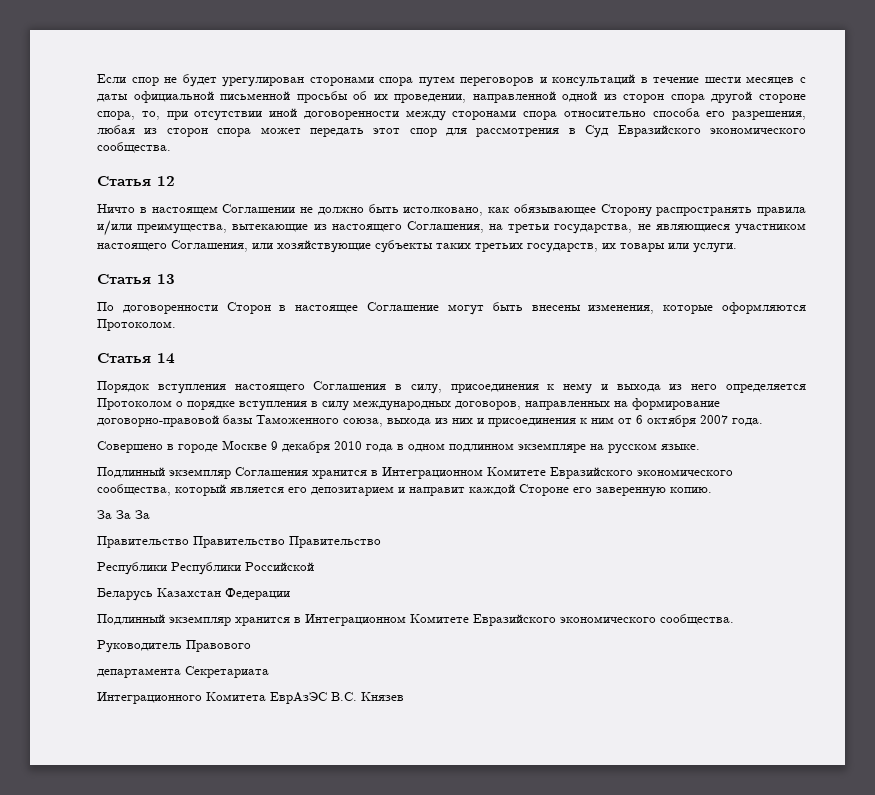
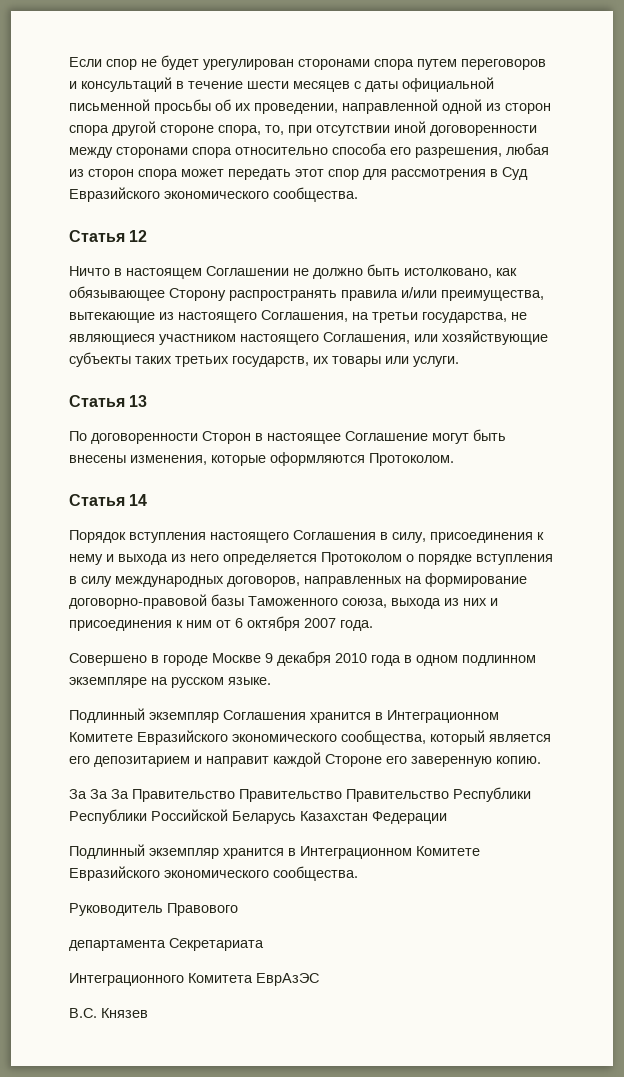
(150, 514) // -> (129, 794) none
(381, 542) // -> (449, 795) none
(314, 566) // -> (228, 815) none
(327, 698) none -> (319, 979) //

